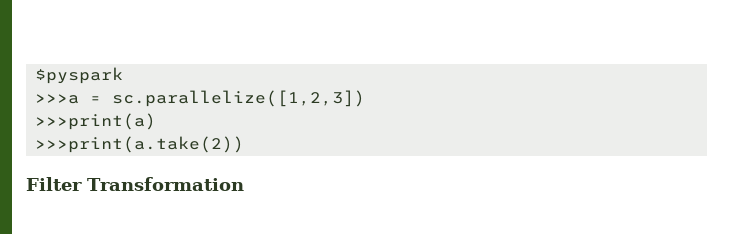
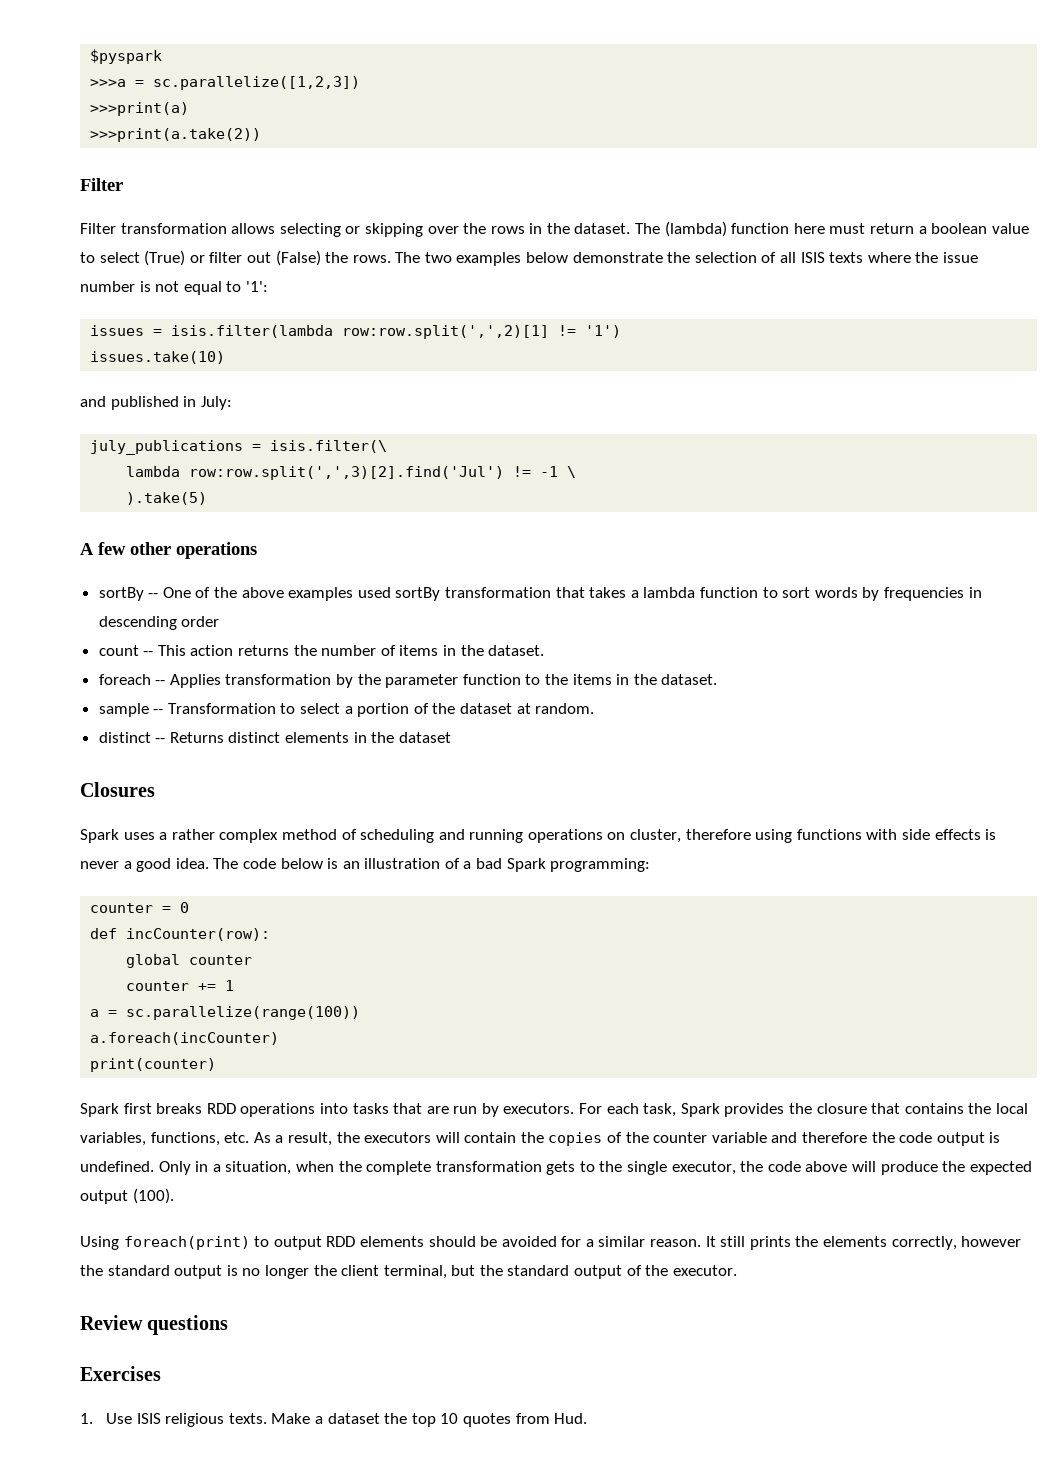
[87,177,244,191] Transformation -> [80,221,1029,237] [80,250,978,266] [80,281,268,295] [90,325,622,339] [90,351,226,364] [80,396,232,410] [90,440,388,455] [126,466,577,480] [126,492,208,505] [80,542,257,559] [98,587,982,601] [98,616,220,630] [98,645,545,656] [98,674,718,688] [98,703,595,717] [98,732,451,743] [80,782,155,797] [80,829,997,843] [80,858,651,872] [90,902,190,913] [90,928,271,941] [126,954,253,968] [126,980,235,991] [90,1006,361,1020] [90,1032,280,1045] [90,1058,217,1072] [80,1103,1028,1117] [80,1132,1001,1146] [80,1161,1032,1175] [80,1188,174,1204] [80,1236,1022,1250] [80,1265,737,1279] [80,1315,229,1335] [80,1366,161,1381] [80,1413,588,1427] // Filter transformation allows selecting or skipping over the rows in the dataset. The (lambda) function here must return a boolean value to select (True) or filter out (False) the rows. The two examples below demonstrate the selection of all ISIS texts where the issue number is not equal to '1': // issues = isis.filter(lambda row:row.split(',',2)[1] != '1') // issues.take(10) // and published in July: // july_publications = isis.filter(\ // lambda row:row.split(',',3)[2].find('Jul') != -1 \ // ).take(5) // A few other operations // sortBy -- One of the above examples used sortBy transformation that takes a lambda function to sort words by frequencies in descending order // count -- This action returns the number of items in the dataset. // foreach -- Applies transformation by the parameter function to the items in the dataset. // sample -- Transformation to select a portion of the dataset at random. // distinct -- Returns distinct elements in the dataset // Closures // Spark uses a rather complex method of scheduling and running operations on cluster, therefore using functions with side effects is never a good idea. The code below is an illustration of a bad Spark programming: // counter = 0 // def incCounter(row): // global counter // counter += 1 // a = sc.parallelize(range(100)) // a.foreach(incCounter) // print(counter) // Spark first breaks RDD operations into tasks that are run by executors. For each task, Spark provides the closure that contains the local variables, functions, etc. As a result, the executors will contain the copies of the counter variable and therefore the code output is undefined. Only in a situation, when the complete transformation gets to the single executor, the code above will produce the expected output (100). // Using foreach(print) to output RDD elements should be avoided for a similar reason. It still prints the elements correctly, however the standard output is no longer the client terminal, but the standard output of the executor. // Review questions // Exercises // 1. Use ISIS religious texts. Make a dataset the top 10 quotes from Hud.

